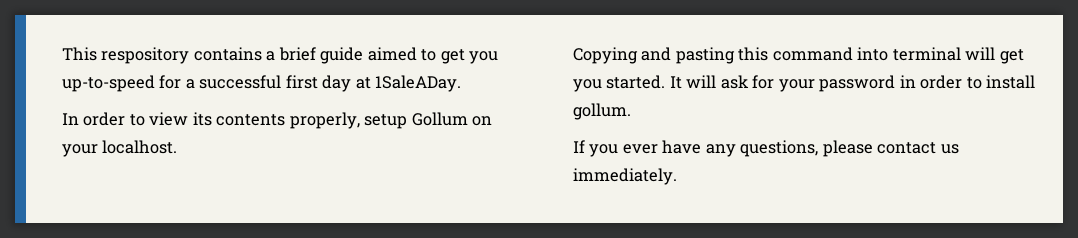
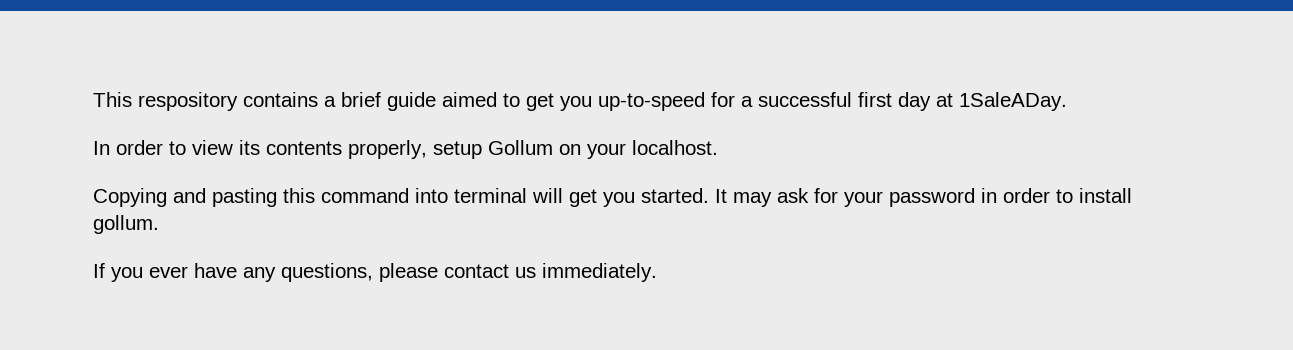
[686,75,717,88] will -> [733,192,772,207] may

